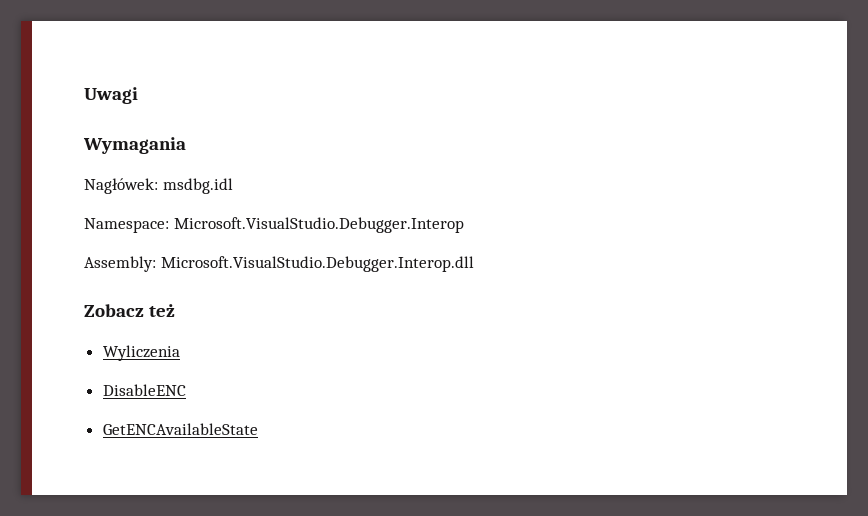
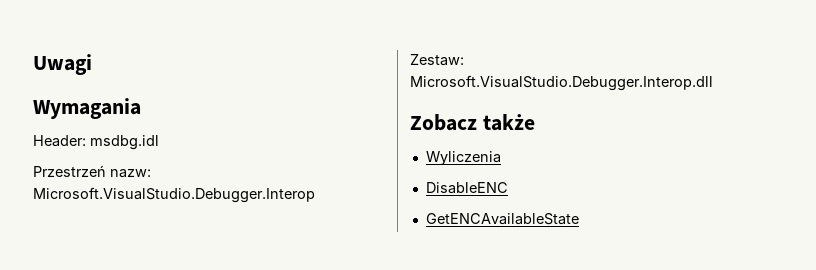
[84,178,158,194] Nagłówek: -> [33,135,86,147] Header:
[84,218,169,233] Namespace: -> [33,165,151,178] Przestrzeń nazw:
[84,256,156,272] Assembly: -> [410,54,464,66] Zestaw:
[148,304,175,317] też -> [482,114,535,131] także

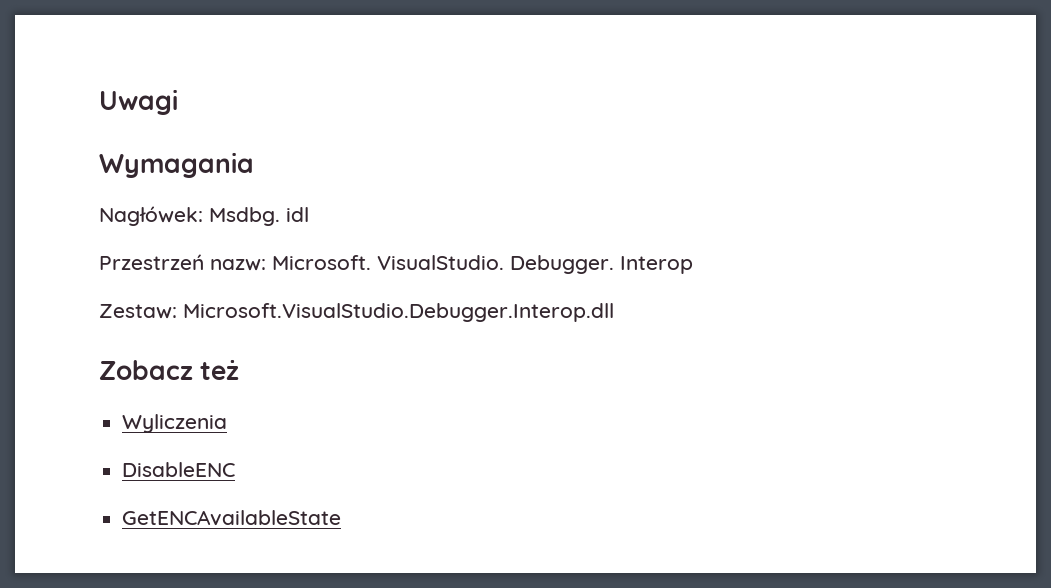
[33,135,159,150] Header: msdbg.idl -> [99,206,309,226] Nagłówek: Msdbg. idl
[33,187,315,203] Microsoft.VisualStudio.Debugger.Interop -> [272,255,693,274] Microsoft. VisualStudio. Debugger. Interop
[482,114,535,131] także -> [200,359,240,380] też

